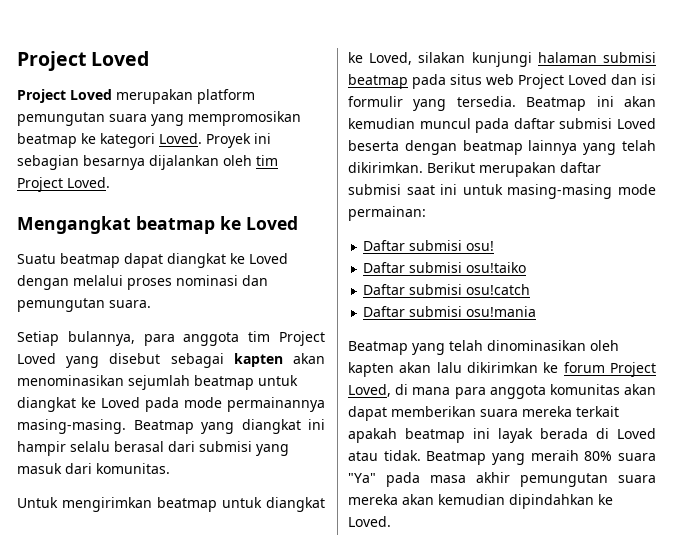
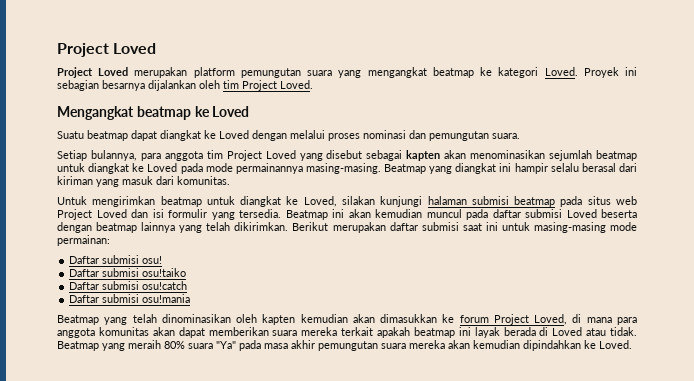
[188,111,301,126] mempromosikan -> [367,67,427,78] mengangkat
[199,441,252,452] submisi -> [57,176,93,185] kiriman
[399,362,538,373] akan lalu dikirimkan -> [300,314,438,323] kemudian akan dimasukkan

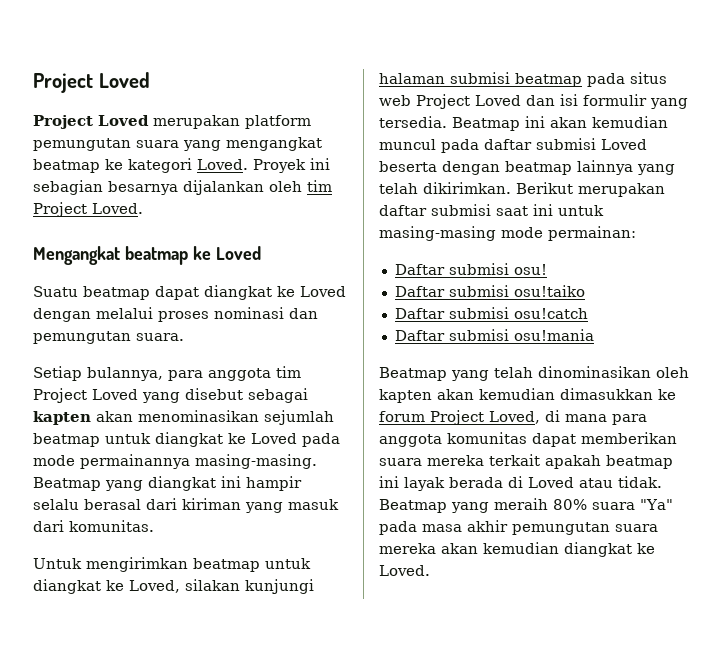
[300,314,375,323] kemudian akan -> [437,388,555,400] akan kemudian
[152,327,175,336] akan -> (527, 438) none
[523,340,581,351] dipindahkan -> [564,542,632,557] diangkat

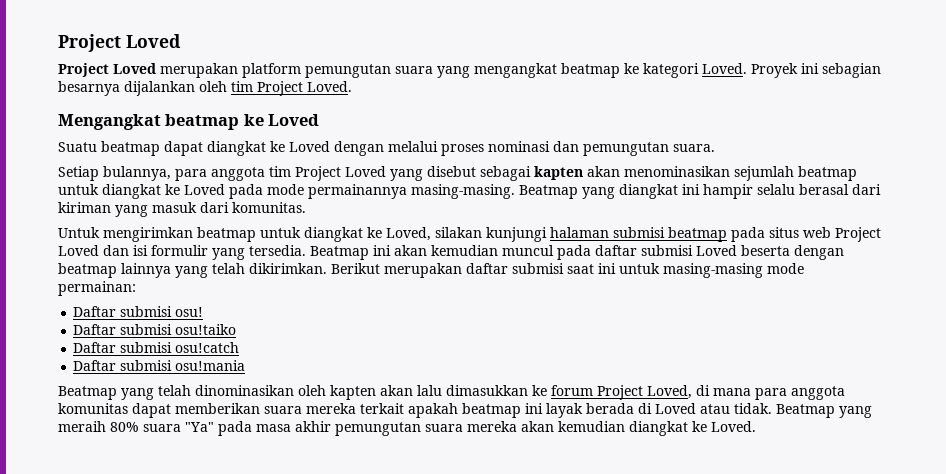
[479,388,555,400] kemudian -> [417,385,442,396] lalu

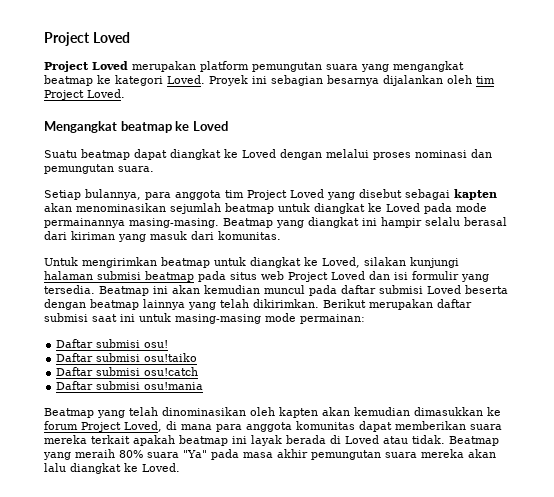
[417,385,442,396] lalu -> [354,407,410,416] kemudian
[558,421,625,432] kemudian -> [44,463,66,472] lalu

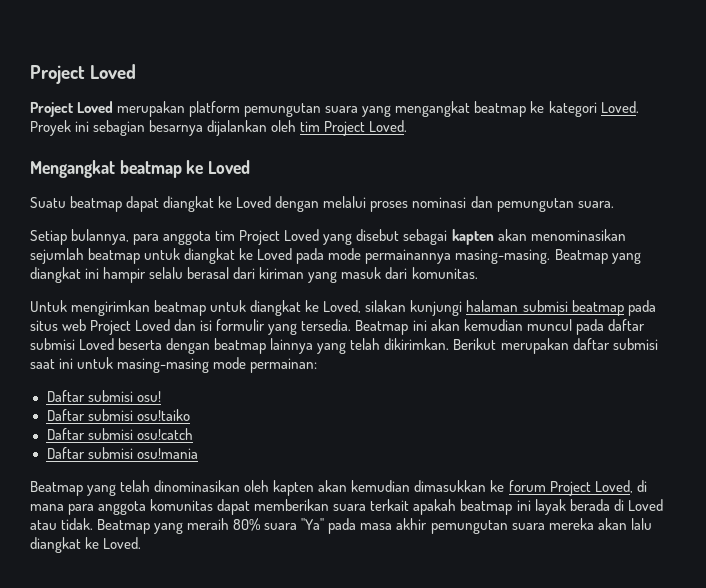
[44,435,87,444] mereka -> (367, 507) none

